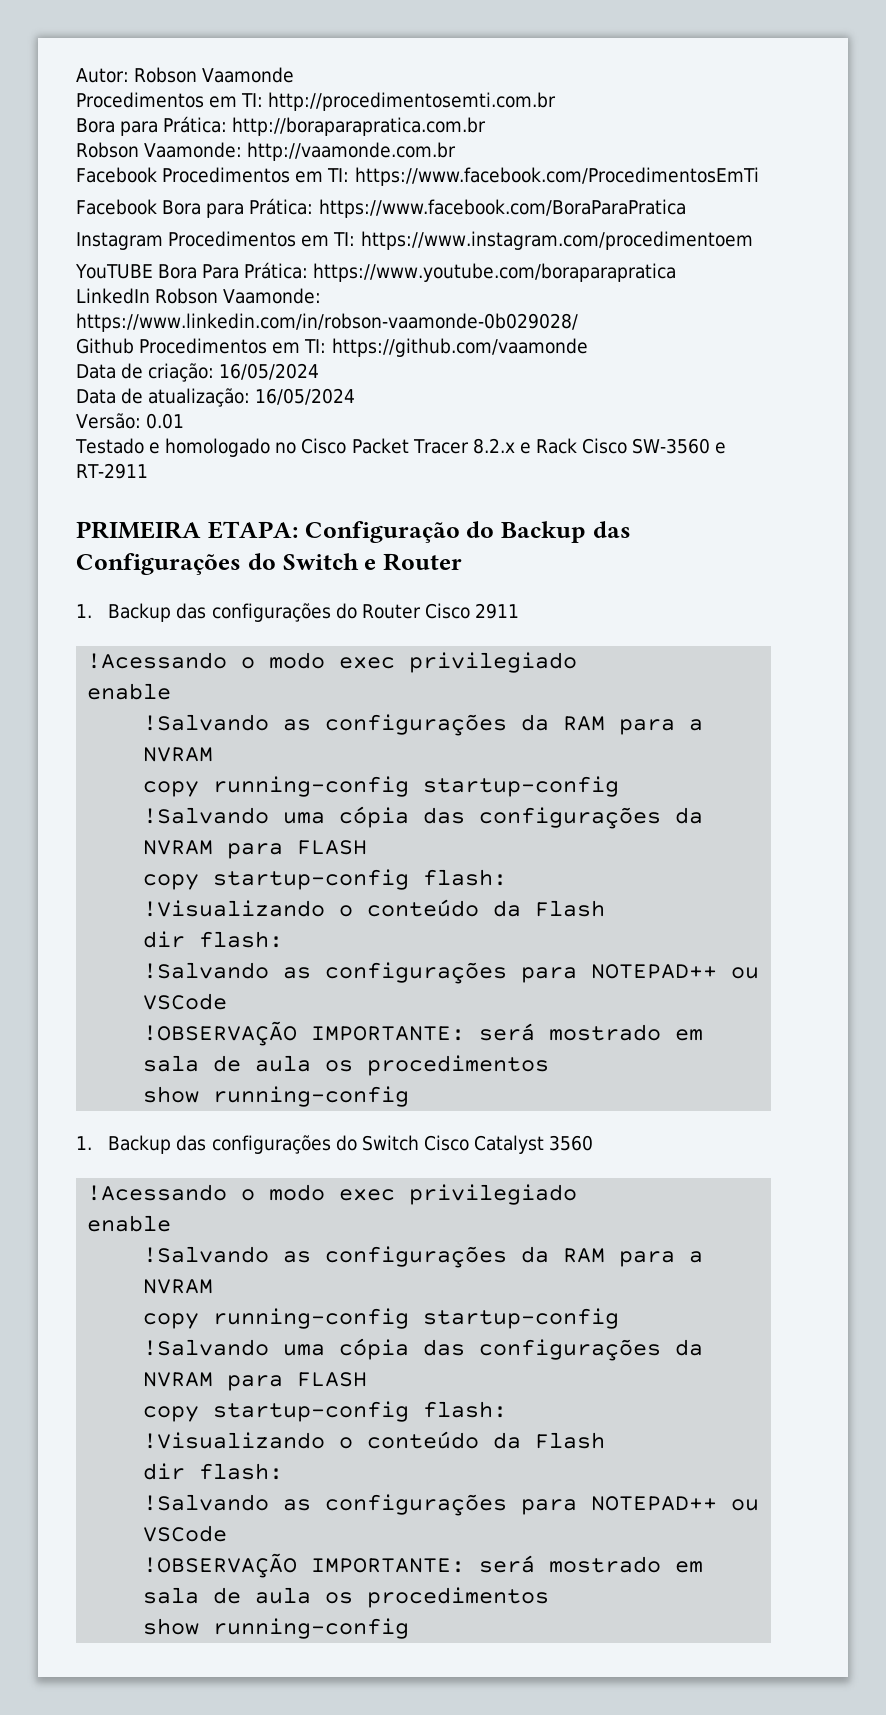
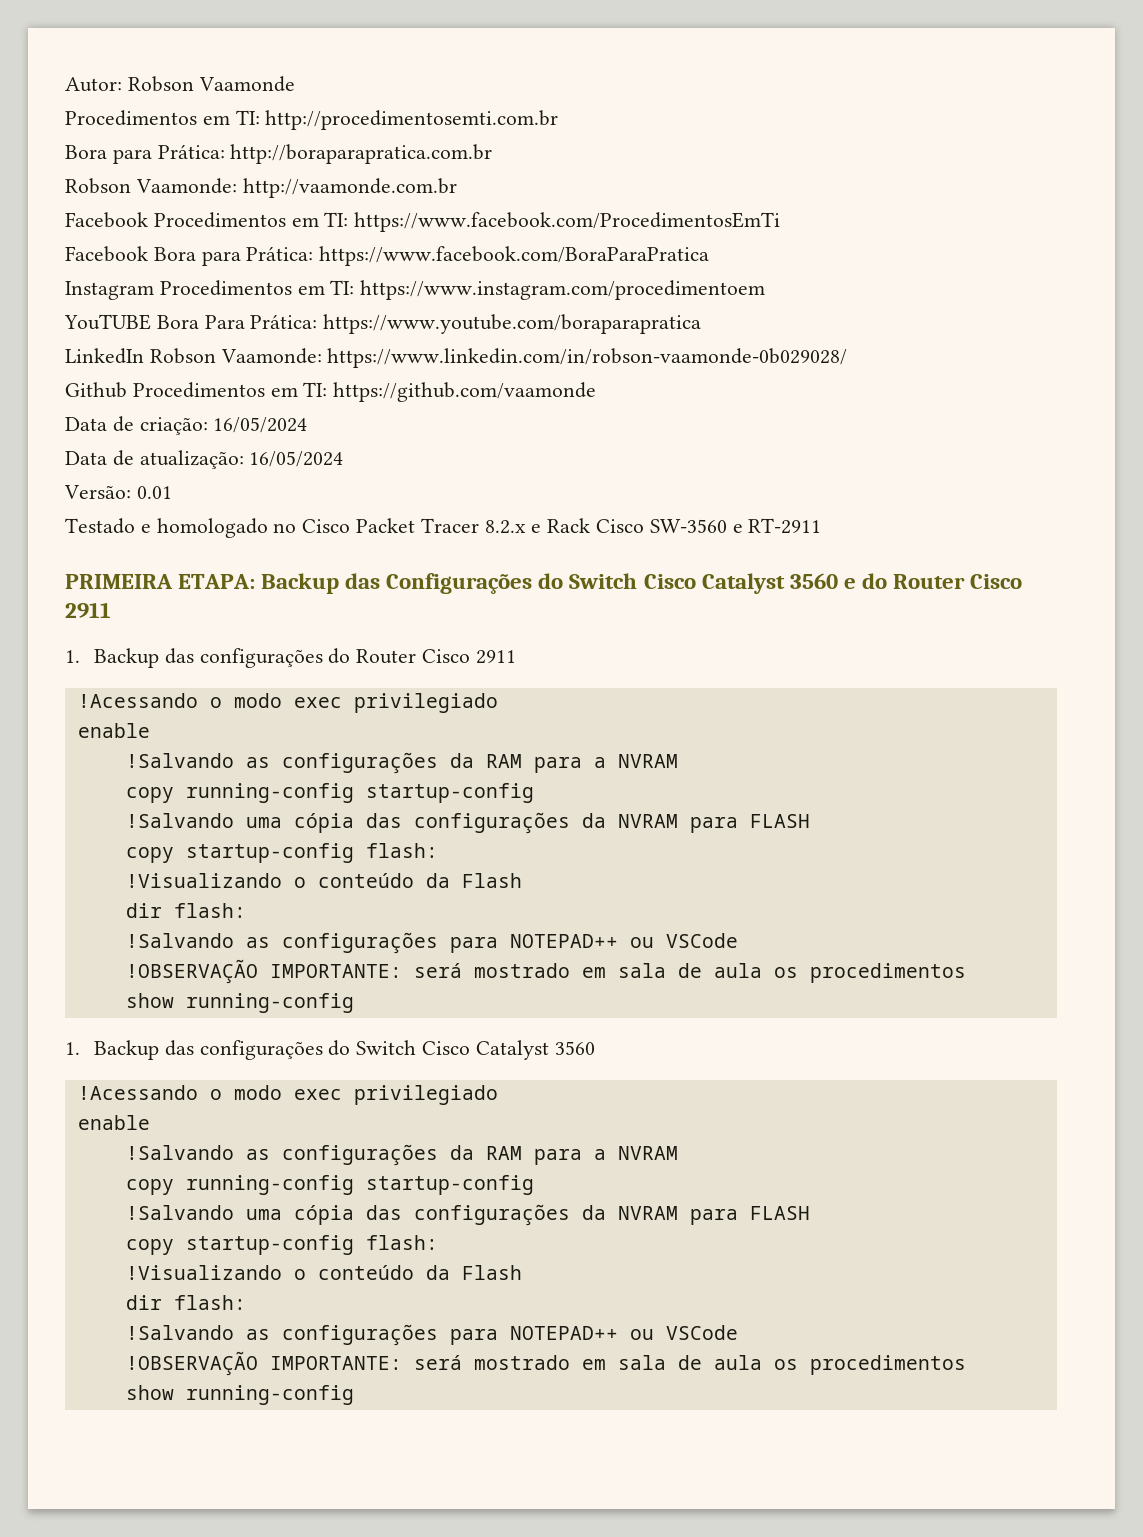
[304,521,495,543] Configuração do -> (256, 581) none
[364,553,462,571] e Router -> [643,573,1022,594] [65,602,111,618] Cisco Catalyst 3560 e do Router Cisco 2911

